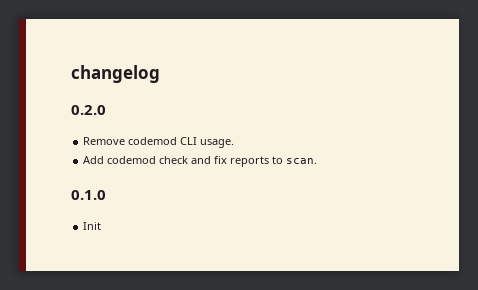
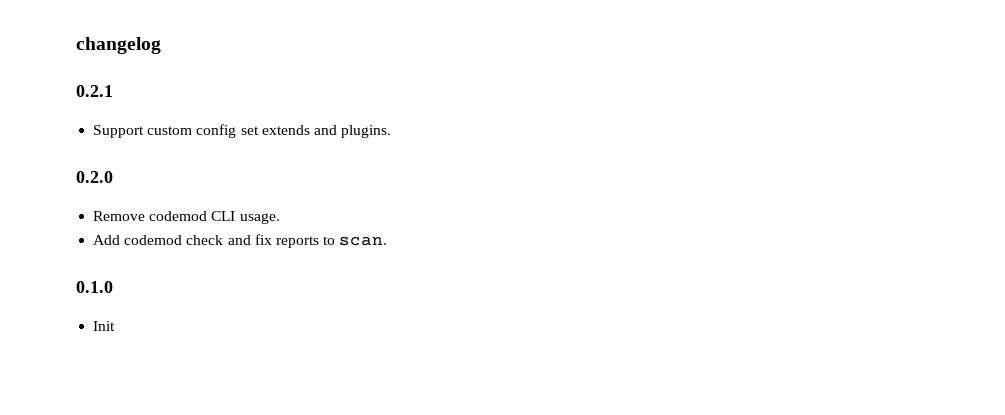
(160, 74) none -> [76,85,113,97] [93,124,392,138] // 0.2.1 // Support custom config set extends and plugins.

